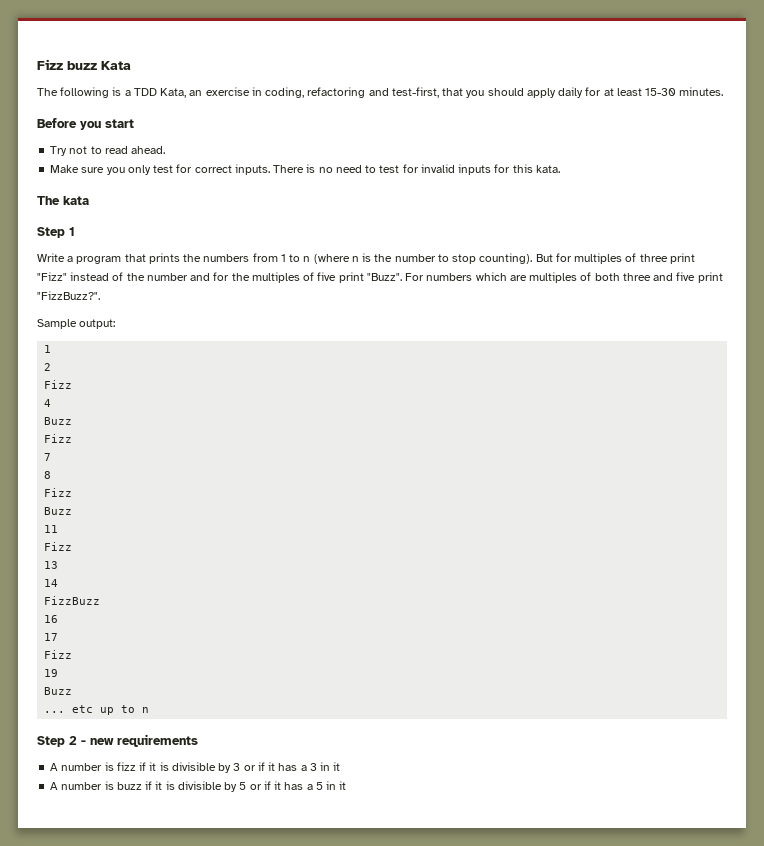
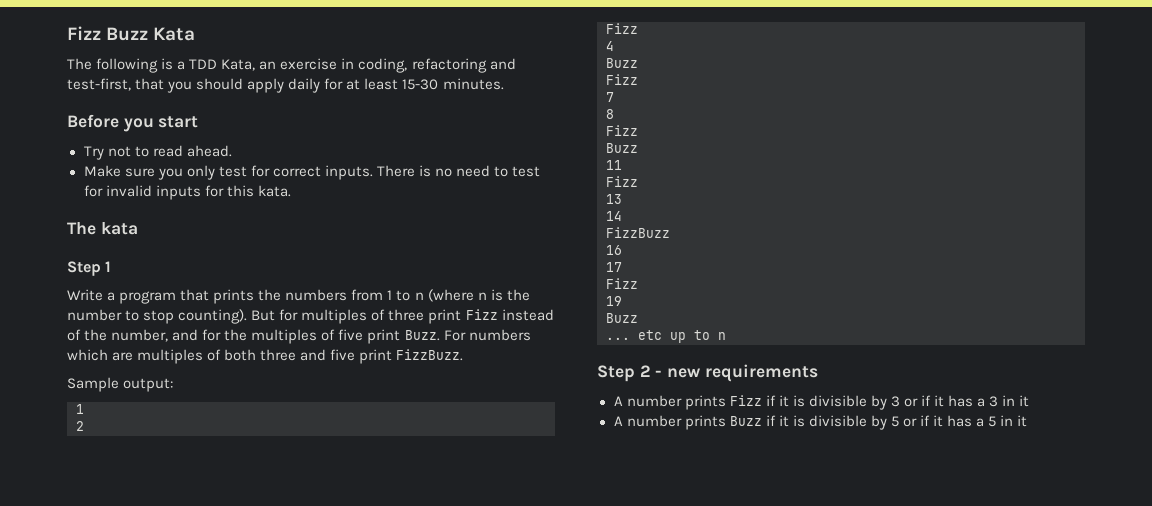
[37,59,97,70] Fizz buzz -> [67,26,149,41] Fizz Buzz
[37,272,67,281] "Fizz" -> [465,309,498,320] Fizz
[146,273,188,281] number -> [111,329,169,342] number,
[366,273,402,281] "Buzz". -> [404,330,440,341] Buzz.
[37,291,100,300] "FizzBuzz?". -> [396,349,464,361] FizzBuzz.
[104,762,136,771] is fizz -> [684,395,762,410] prints Fizz
[104,781,142,790] is buzz -> [684,415,762,430] prints Buzz

